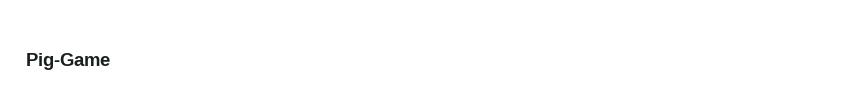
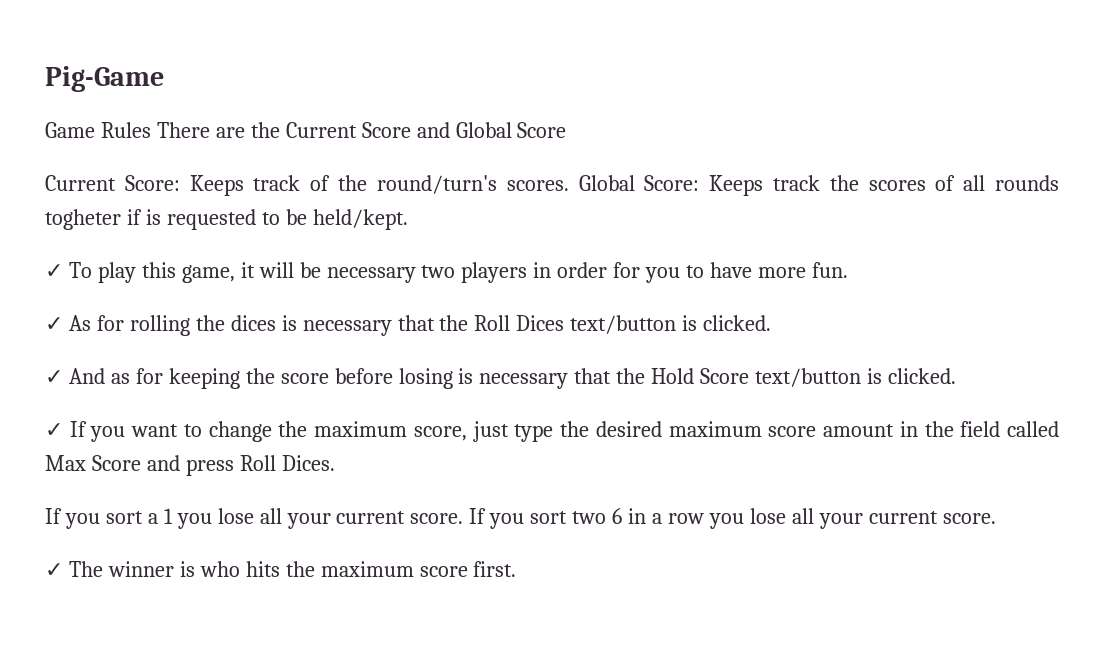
(110, 61) none -> [45,122,567,138] [45,175,1059,196] [45,209,408,230] [45,262,848,283] [45,315,772,336] [45,368,956,389] [45,421,1059,442] [45,455,335,476] [45,508,996,529] [45,561,517,577] // Game Rules There are the Current Score and Global Score // Current Score: Keeps track of the round/turn's scores. Global Score: Keeps track the scores of all rounds togheter if is requested to be held/kept. // ✓ To play this game, it will be necessary two players in order for you to have more fun. // ✓ As for rolling the dices is necessary that the Roll Dices text/button is clicked. // ✓ And as for keeping the score before losing is necessary that the Hold Score text/button is clicked. // ✓ If you want to change the maximum score, just type the desired maximum score amount in the field called Max Score and press Roll Dices. // If you sort a 1 you lose all your current score. If you sort two 6 in a row you lose all your current score. // ✓ The winner is who hits the maximum score first.

